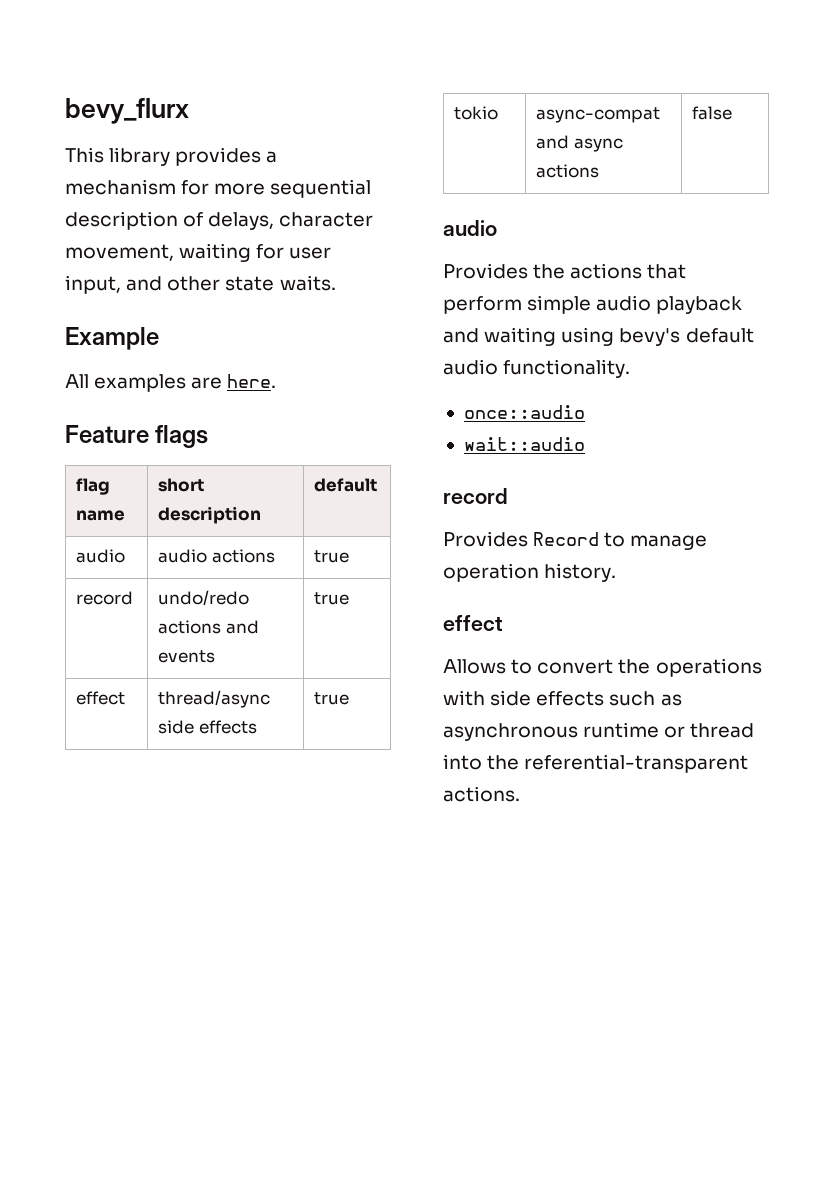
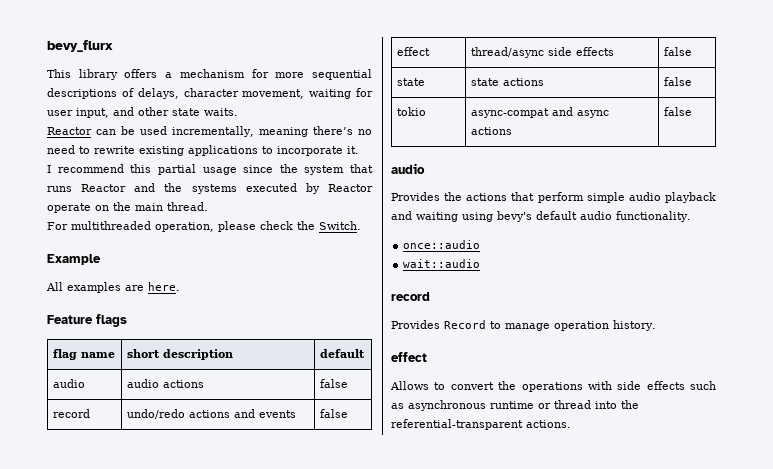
[175,147,262,166] provides -> [124,69,158,78] offers
[65,211,178,230] description -> [47,88,117,99] descriptions
(336, 283) none -> [47,126,372,137] [47,145,359,156] [47,164,373,175] [47,183,373,194] [47,202,208,213] [47,221,361,232] // Reactor can be used incrementally, meaning there’s no need to rewrite existing applications to incorporate it. // I recommend this partial usage since the system that runs Reactor and the systems executed by Reactor operate on the main thread. // For multithreaded operation, please check the Switch.
[314,550,350,563] true -> [319,379,348,388] false
[314,592,350,605] true -> [319,409,348,418] false
[314,692,350,705] true -> [663,47,692,56] [396,78,425,86] [470,78,544,86] [663,77,692,86] false // state | state actions | false

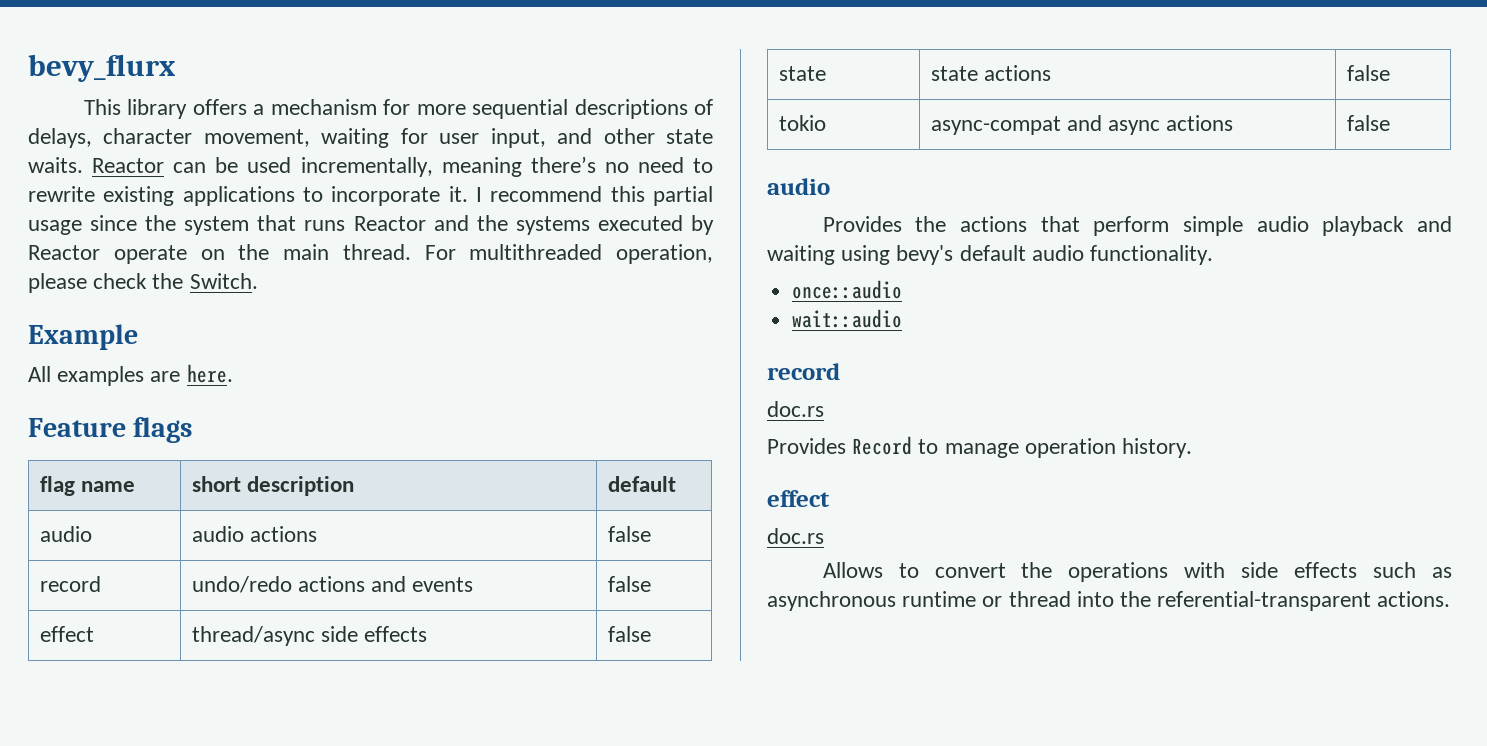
(238, 112) // -> (83, 165) none
(359, 150) // -> (468, 194) none
(208, 206) // -> (411, 252) none
(430, 296) none -> [767,401,824,417] // doc.rs
(427, 357) none -> [767,528,824,544] // doc.rs

